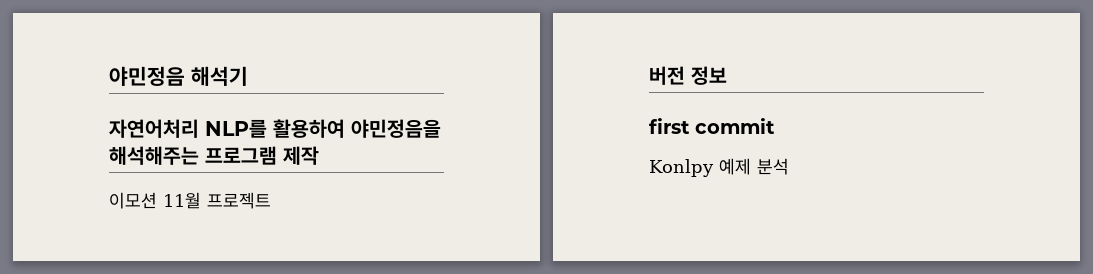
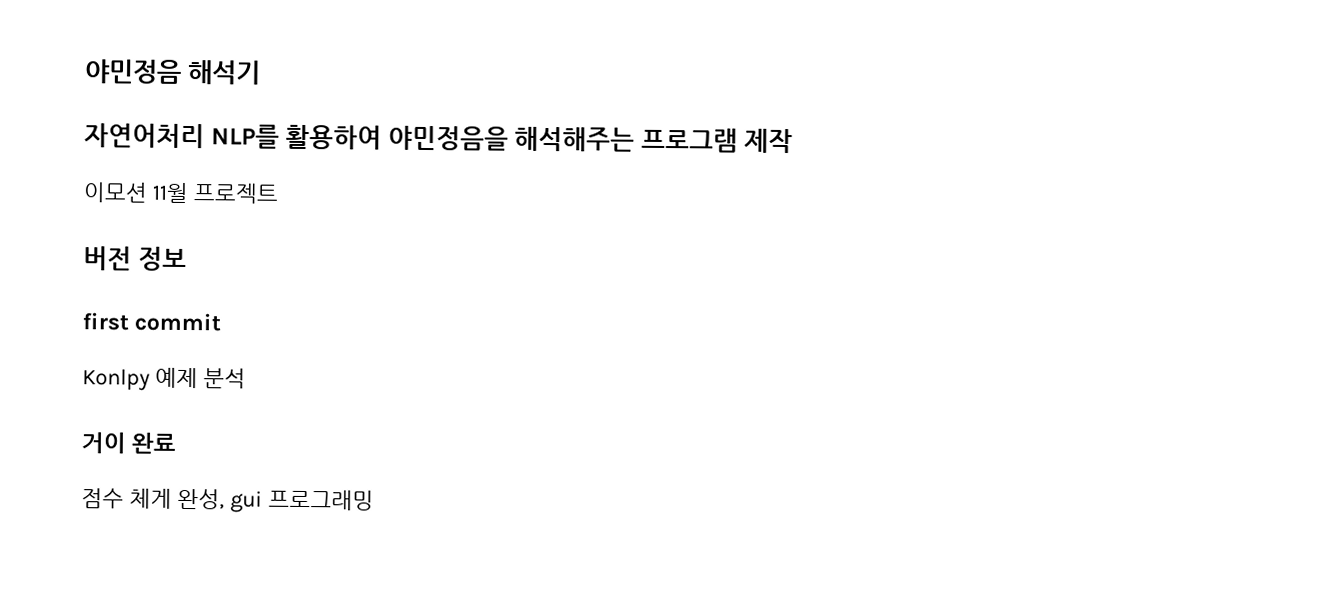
(789, 166) none -> [81,432,177,454] [81,488,374,513] // 거이 완료 // 점수 체게 완성, gui 프로그래밍

